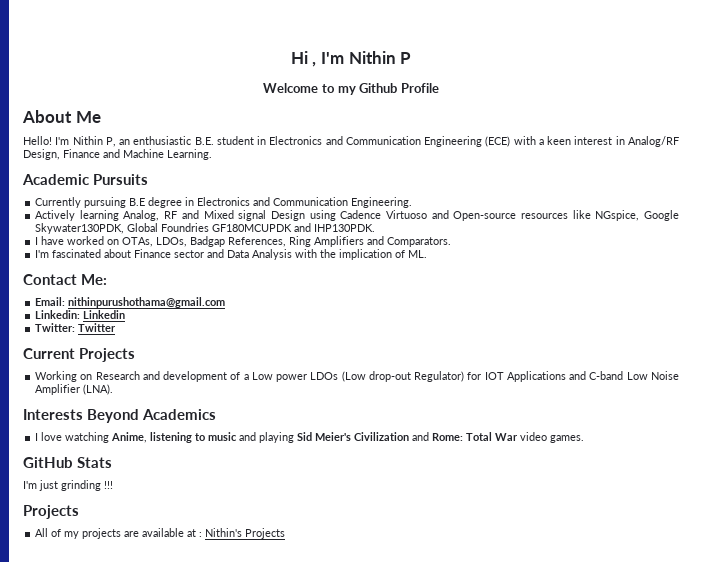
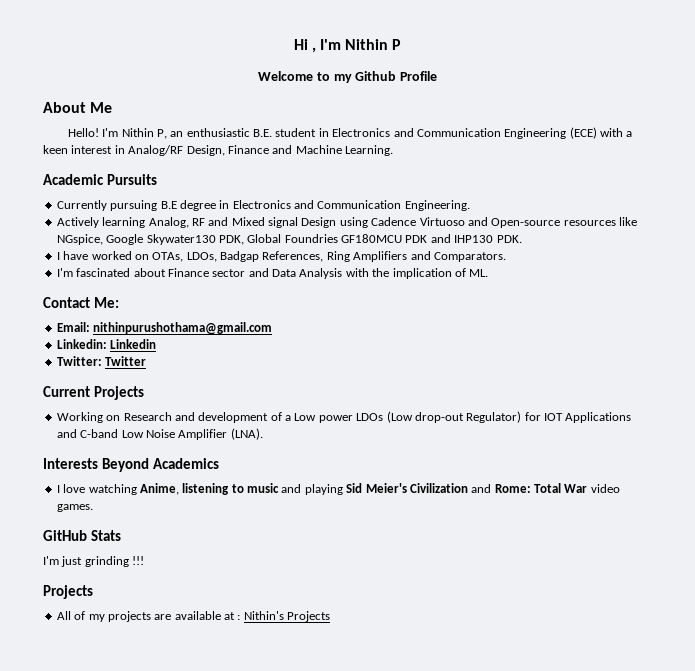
[35,223,376,234] Skywater130PDK, Global Foundries GF180MCUPDK and IHP130PDK. -> [146,234,522,245] Skywater130 PDK, Global Foundries GF180MCU PDK and IHP130 PDK.

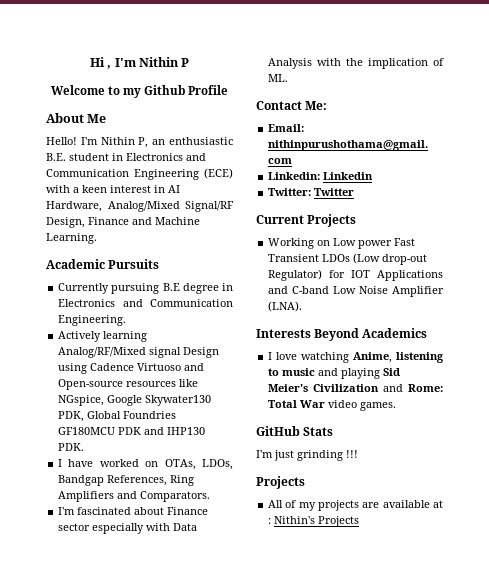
[128,145,184,156] Analog/RF -> [168,185,180,193] [46,201,234,212] AI Hardware, Analog/Mixed Signal/RF
[148,217,265,228] Analog, RF and Mixed -> [58,347,147,358] Analog/RF/Mixed
[220,251,259,262] Badgap -> [58,475,105,486] Bandgap
[248,268,269,277] and -> [92,523,171,534] especially with
[123,412,353,423] Research and development of a Low power -> [333,238,416,249] [268,254,320,262] Low power Fast Transient

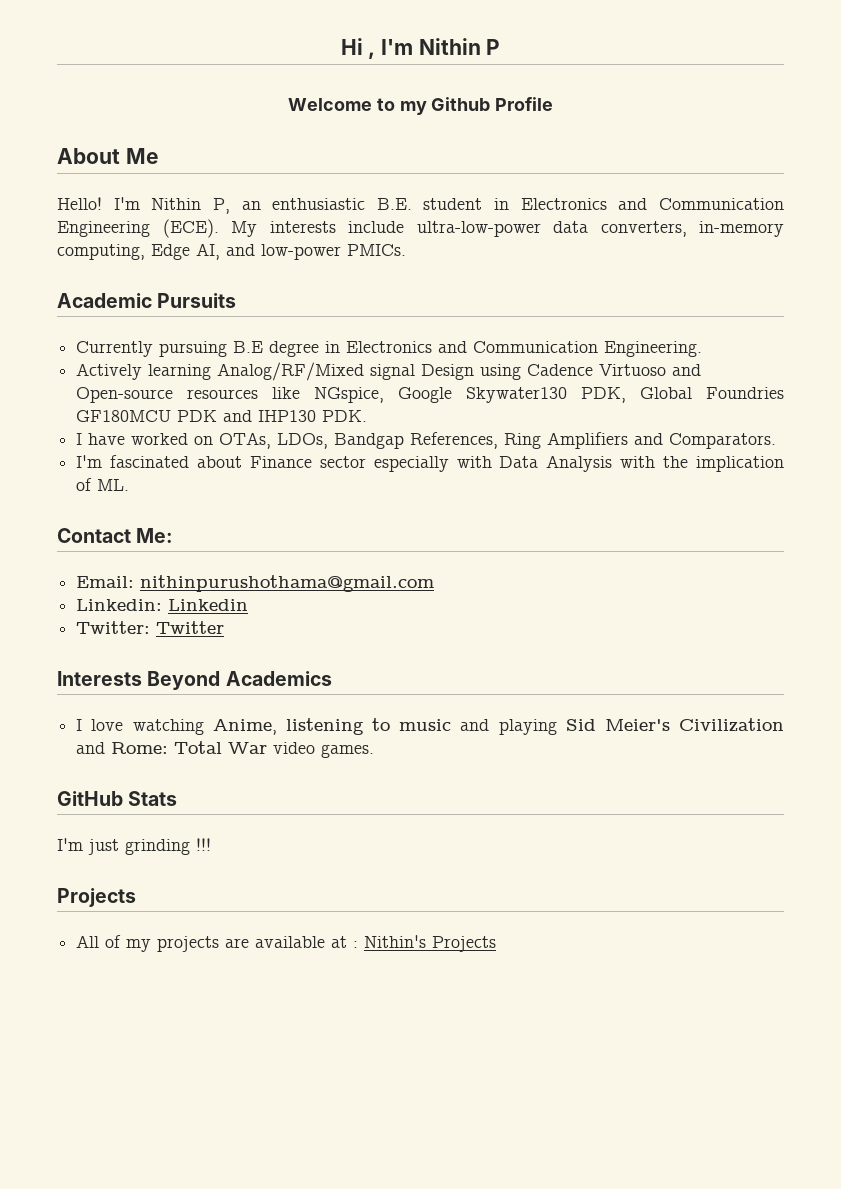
[204,168,233,179] [46,185,180,193] [46,201,234,212] [46,217,200,228] [46,233,97,244] (ECE) with a keen interest in AI Hardware, Analog/Mixed Signal/RF Design, Finance and Machine Learning. -> [162,219,784,238] [57,243,406,260] (ECE). My interests include ultra-low-power data converters, in-memory computing, Edge AI, and low-power PMICs.
[256,214,357,227] [268,238,416,249] [268,253,428,265] [268,269,443,281] [268,286,444,297] [268,301,303,312] // Current Projects // Working on Low power Fast Transient LDOs (Low drop-out Regulator) for IOT Applications and C-band Low Noise Amplifier (LNA). -> (225, 627) none

